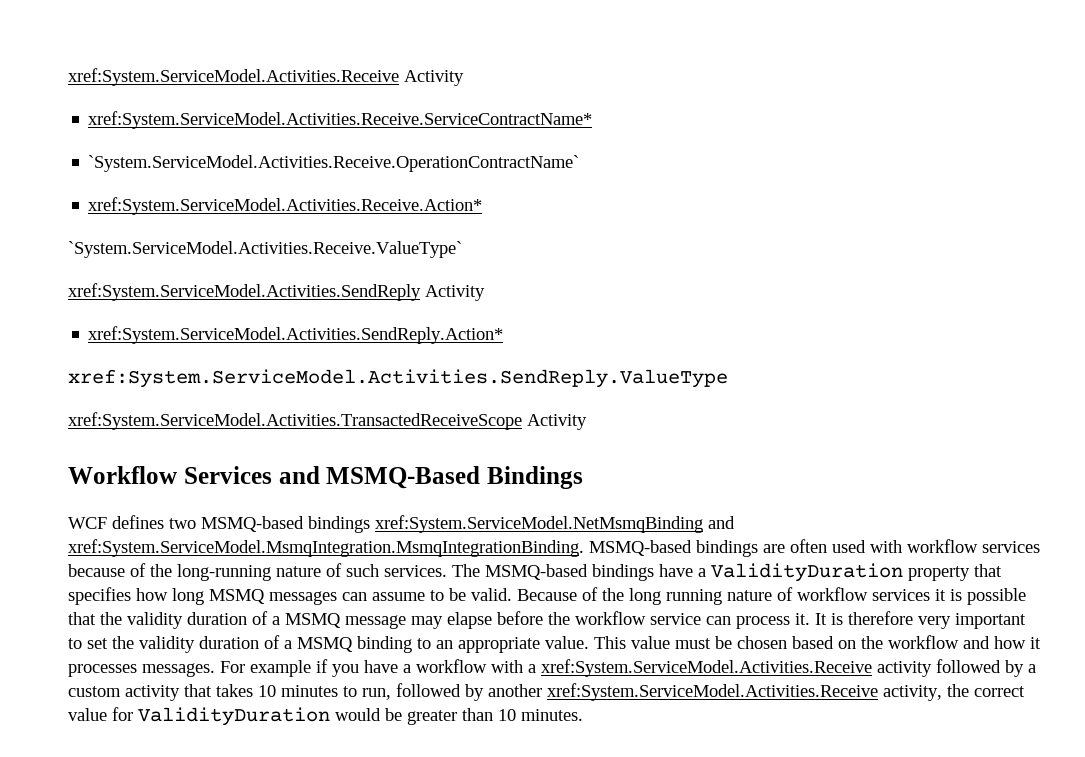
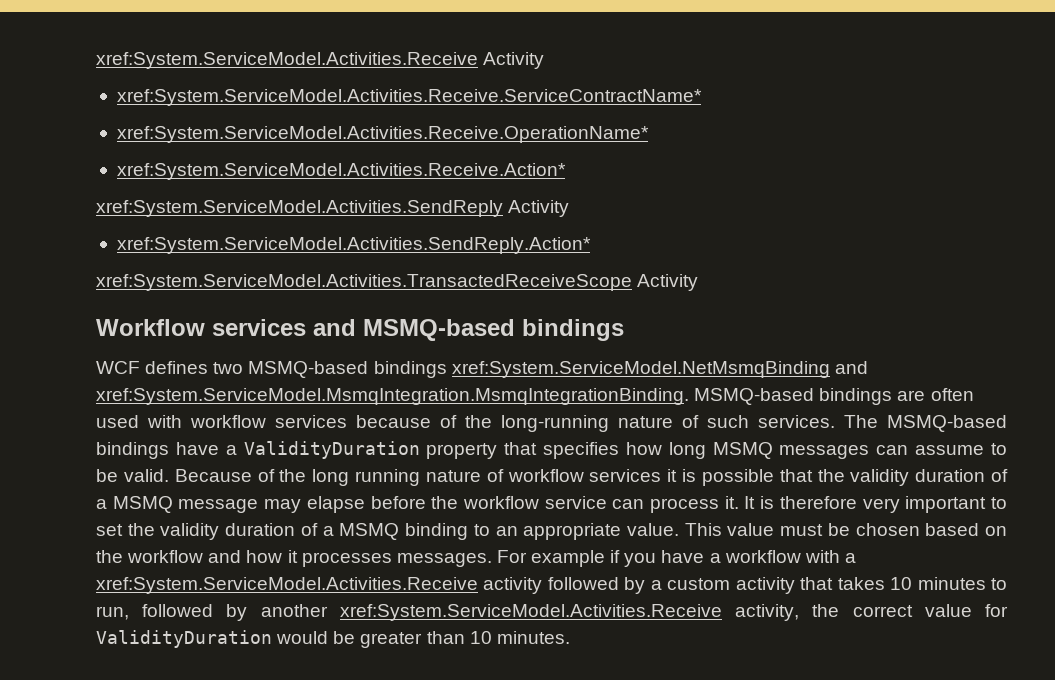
[88,155,580,172] `System.ServiceModel.Activities.Receive.OperationContractName` -> [116,126,649,143] xref:System.ServiceModel.Activities.Receive.OperationName*
[68,241,462,258] // `System.ServiceModel.Activities.Receive.ValueType` -> (566, 171) none
[68,369,728,388] // xref:System.ServiceModel.Activities.SendReply.ValueType -> (591, 245) none
[183,466,583,489] Services and MSMQ-Based Bindings -> [212,319,624,341] services and MSMQ-based bindings

